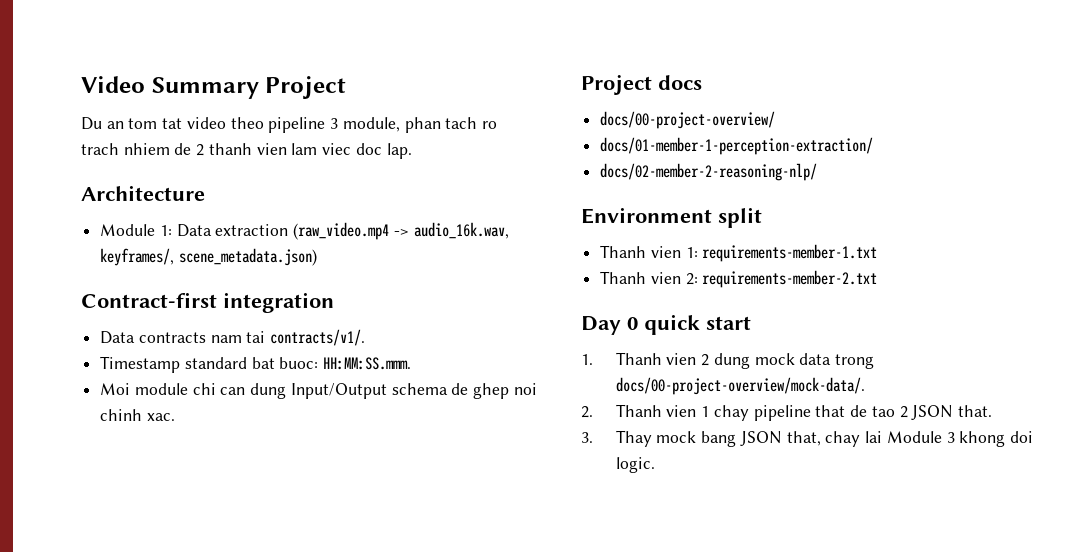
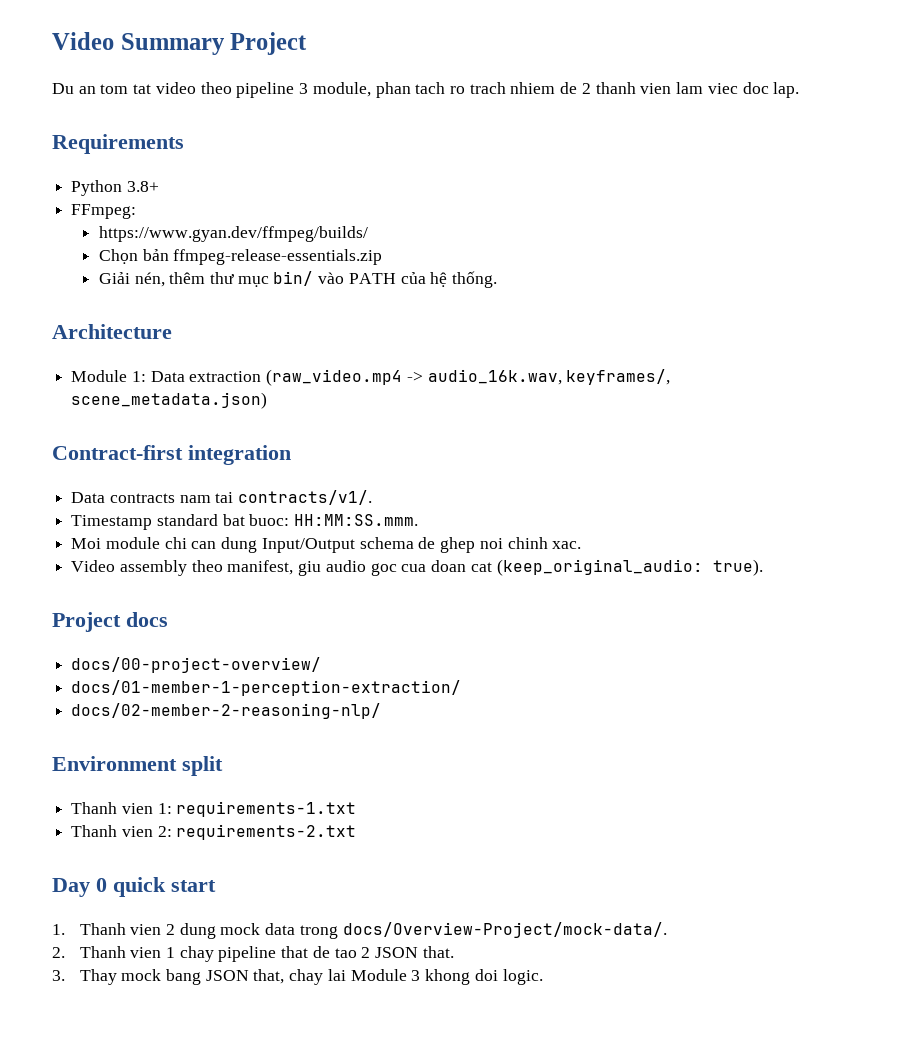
(412, 151) none -> [52,134,184,154] [71,180,159,196] [71,204,137,219] [98,226,368,242] [98,249,383,265] [98,271,498,288] // Requirements // Python 3.8+ // FFmpeg: // https://www.gyan.dev/ffmpeg/builds/ // Chọn bản ffmpeg-release-essentials.zip // Giải nén, thêm thư mục bin/ vào PATH của hệ thống.
(175, 417) none -> [71,559,763,576] // Video assembly theo manifest, giu audio goc cua doan cat (keep_original_audio: true).
[702,244,878,262] requirements-member-1.txt -> [176,801,357,817] requirements-1.txt
[702,270,878,288] requirements-member-2.txt -> [176,824,357,840] requirements-2.txt
[615,377,865,395] docs/00-project-overview/mock-data/. -> [342,922,667,938] docs/Overview-Project/mock-data/.

